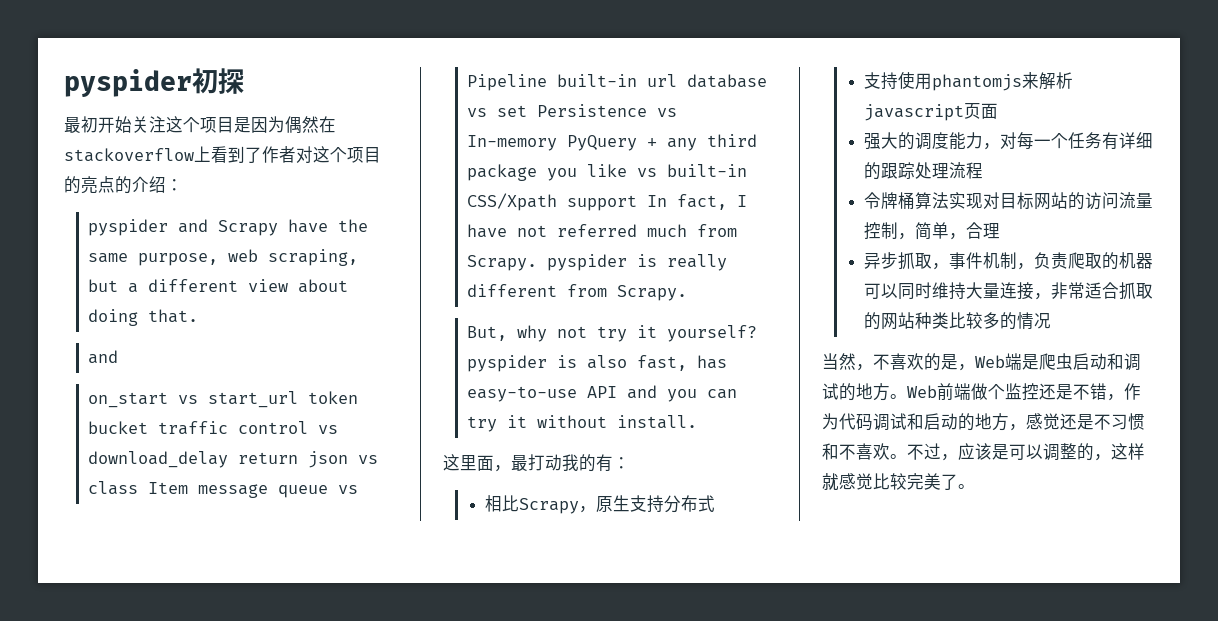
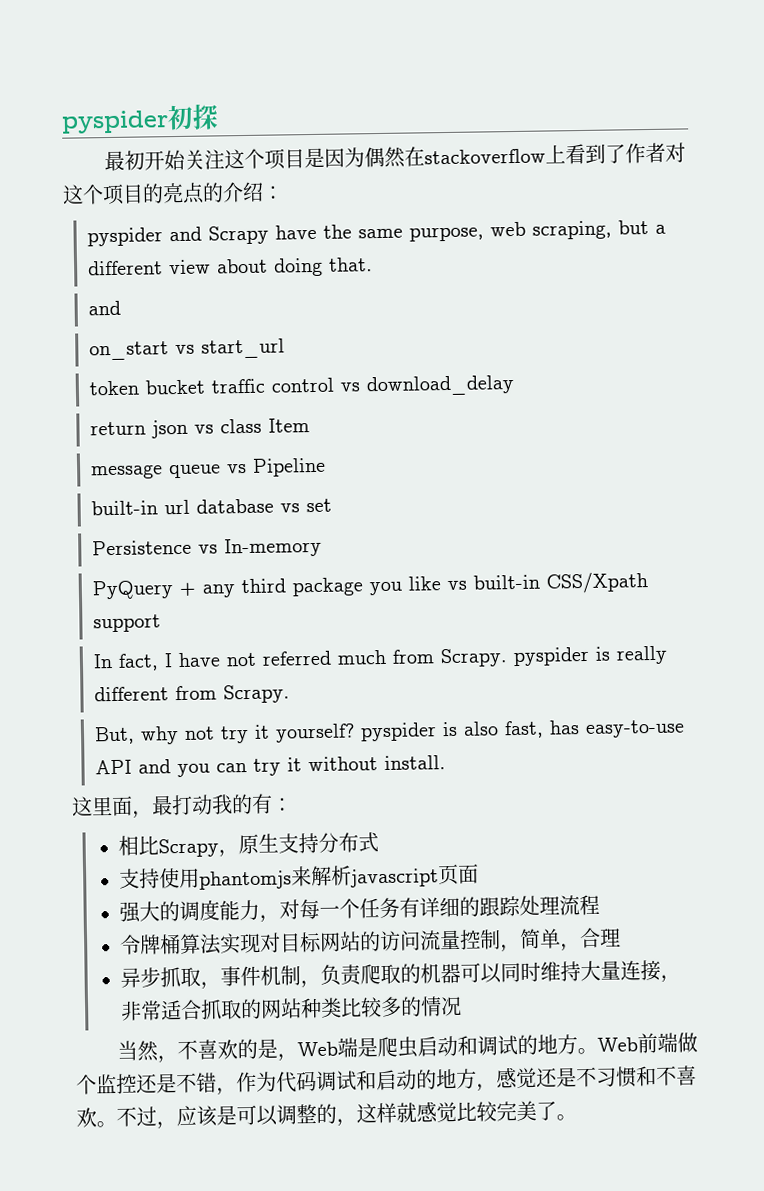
(298, 399) none -> (286, 348) //
(228, 459) none -> (516, 386) //
(188, 488) none -> (311, 425) //
(547, 82) none -> (327, 467) //
(527, 111) none -> (333, 505) //
(557, 143) none -> (323, 547) //
(637, 203) none -> (162, 623) //

